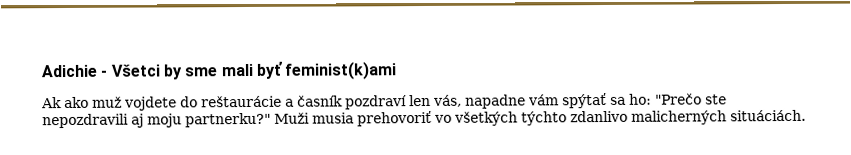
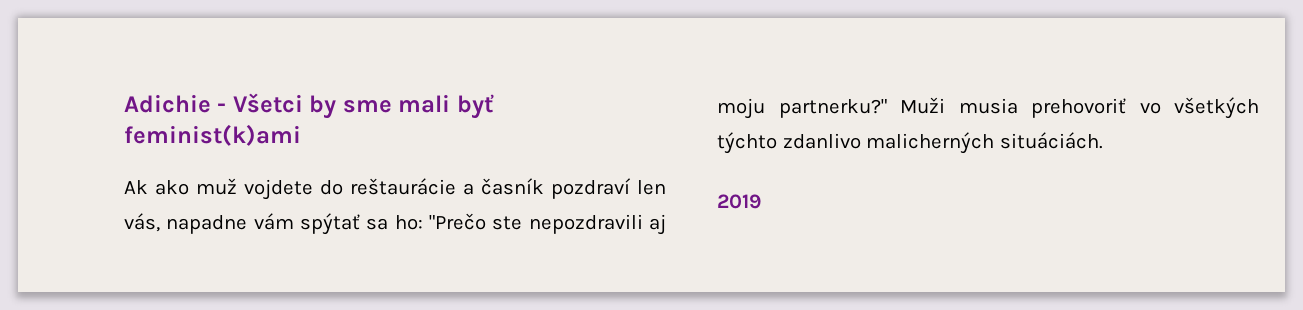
(806, 115) none -> [717,194,762,209] // 2019

